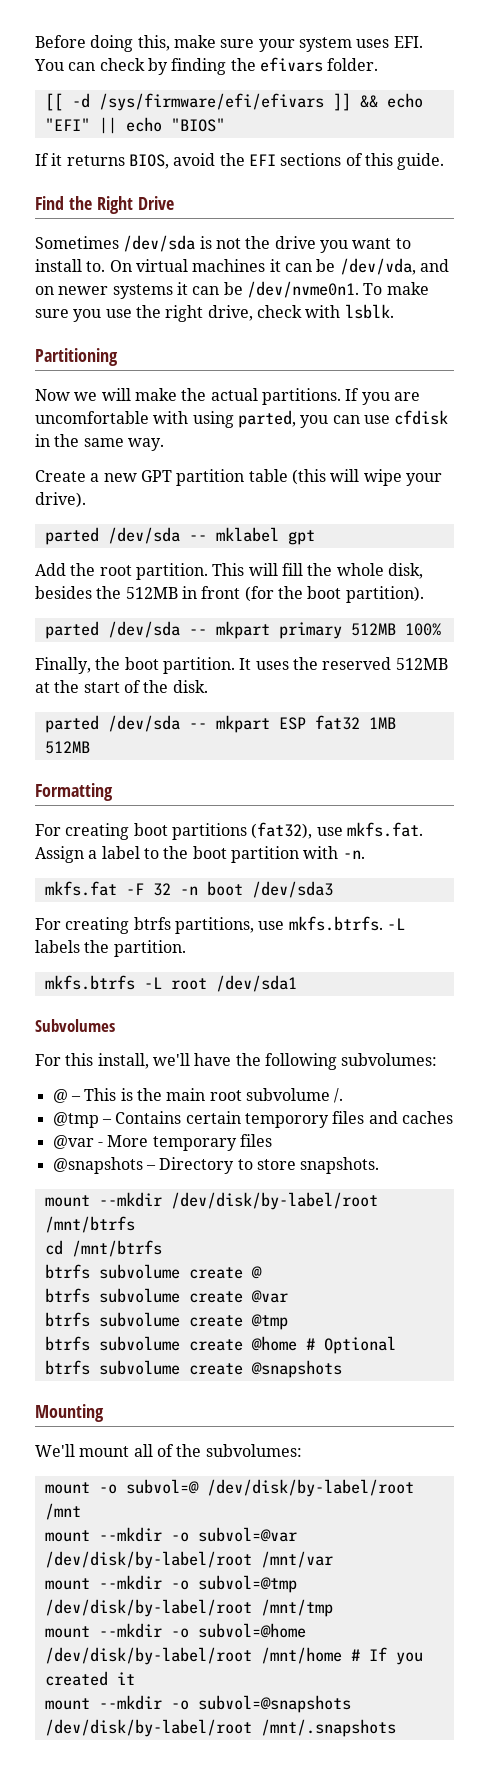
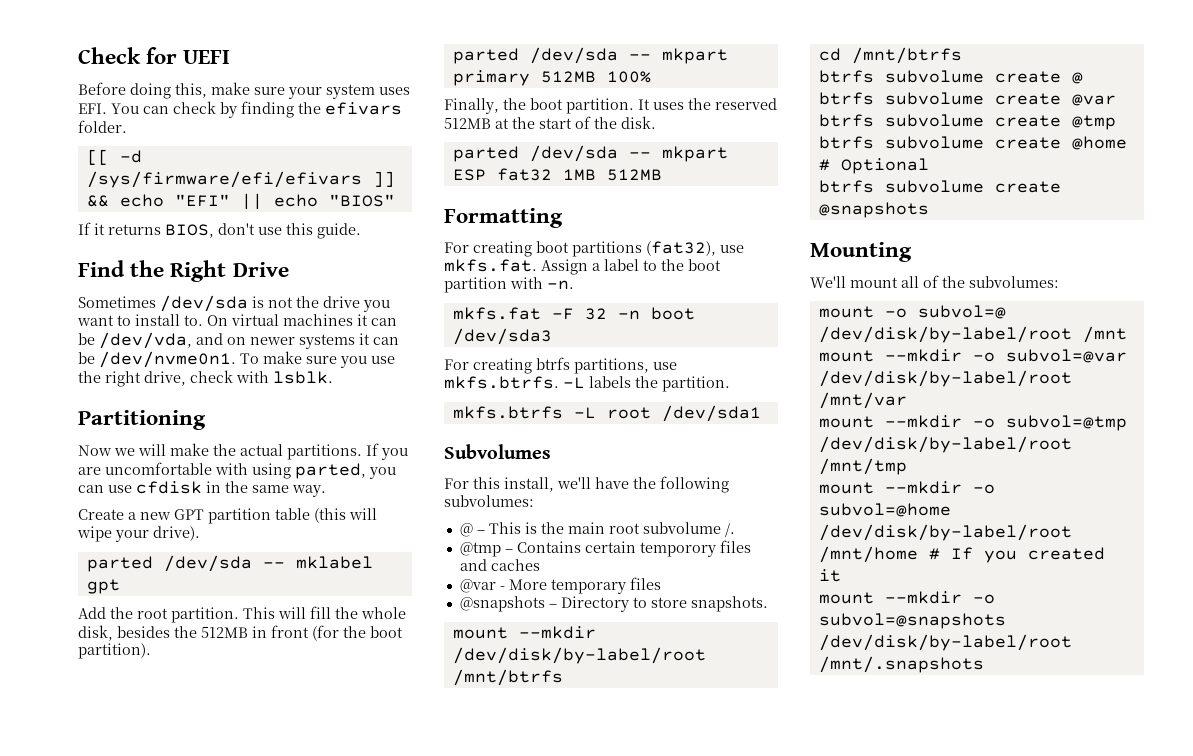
(35, 41) none -> [78,47,231,64] Check for UEFI //
[173,153,363,166] avoid the EFI sections of -> [218,223,282,235] don't use

